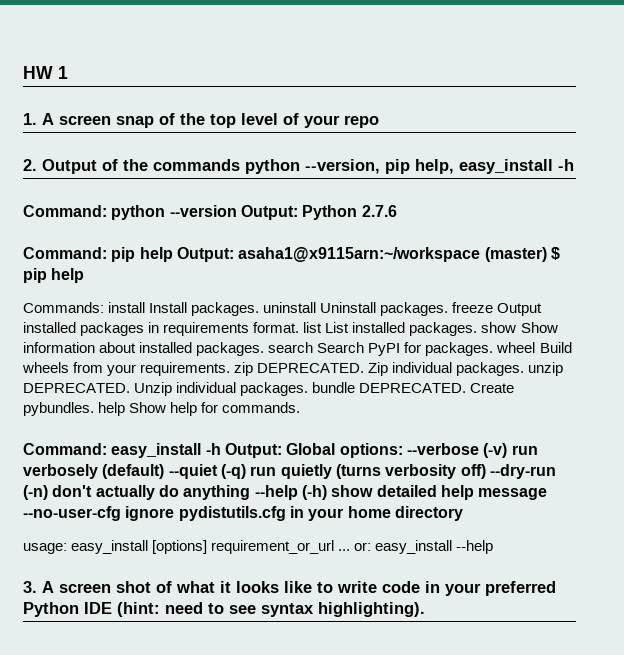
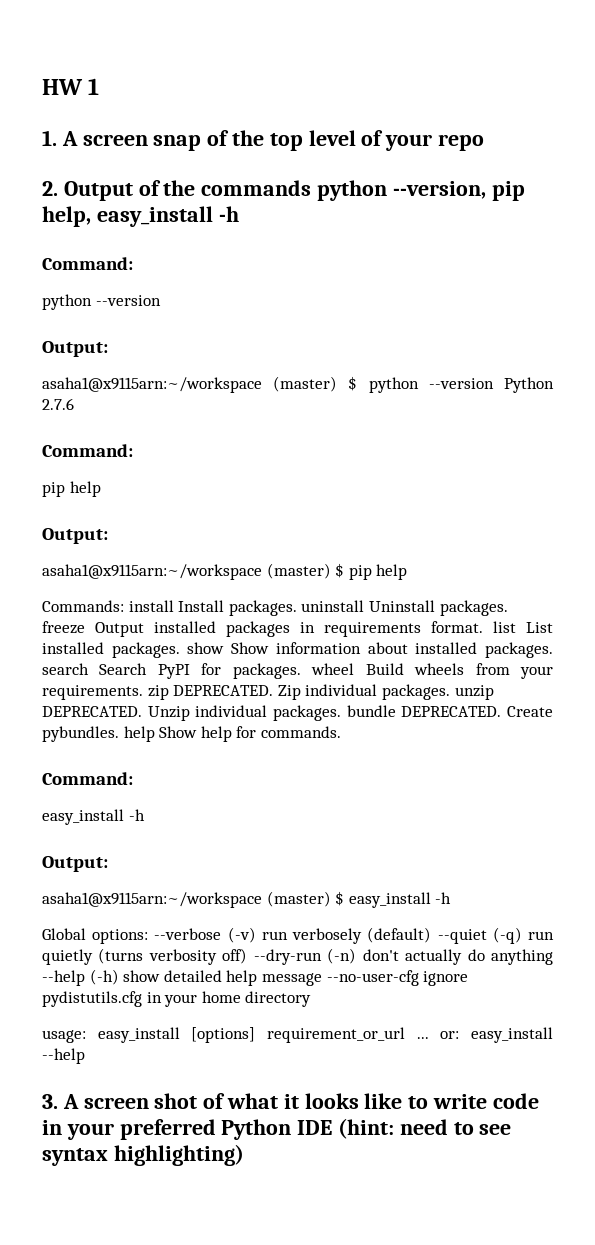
[111,205,298,220] python --version Output: -> [42,294,161,310] [42,341,108,357] [42,376,494,393] // python --version // Output: // asaha1@x9115arn:~/workspace (master) $ python --version
[111,247,234,262] pip help Output: -> [42,481,101,497] [42,528,108,544] // pip help // Output: //
[111,443,282,458] easy_install -h Output: -> [42,809,145,825] [42,856,108,872] [42,891,452,908] // easy_install -h // Output: // asaha1@x9115arn:~/workspace (master) $ easy_install -h //
[318,602,425,617] highlighting). -> [113,1144,244,1166] highlighting)

